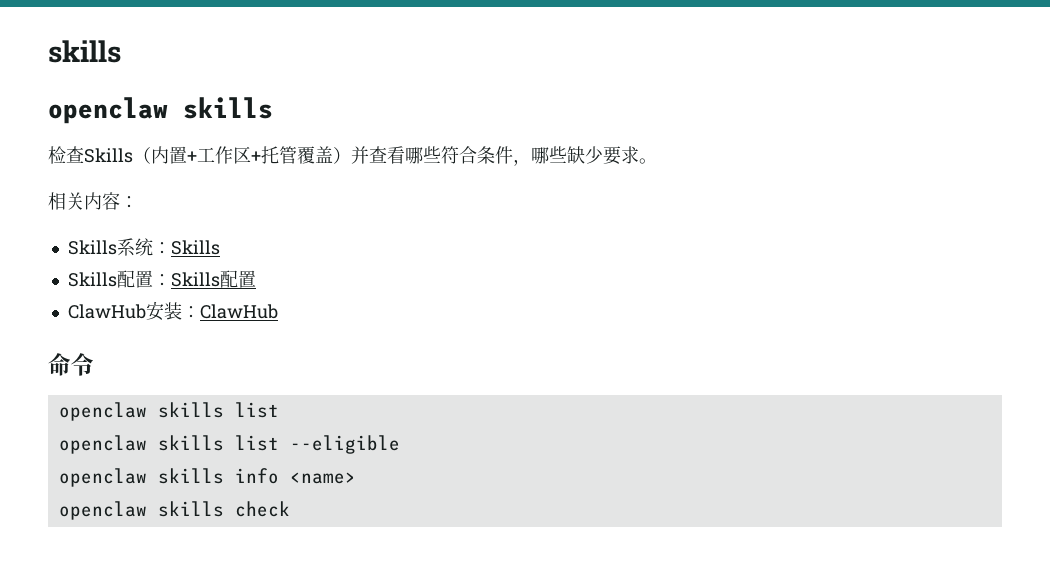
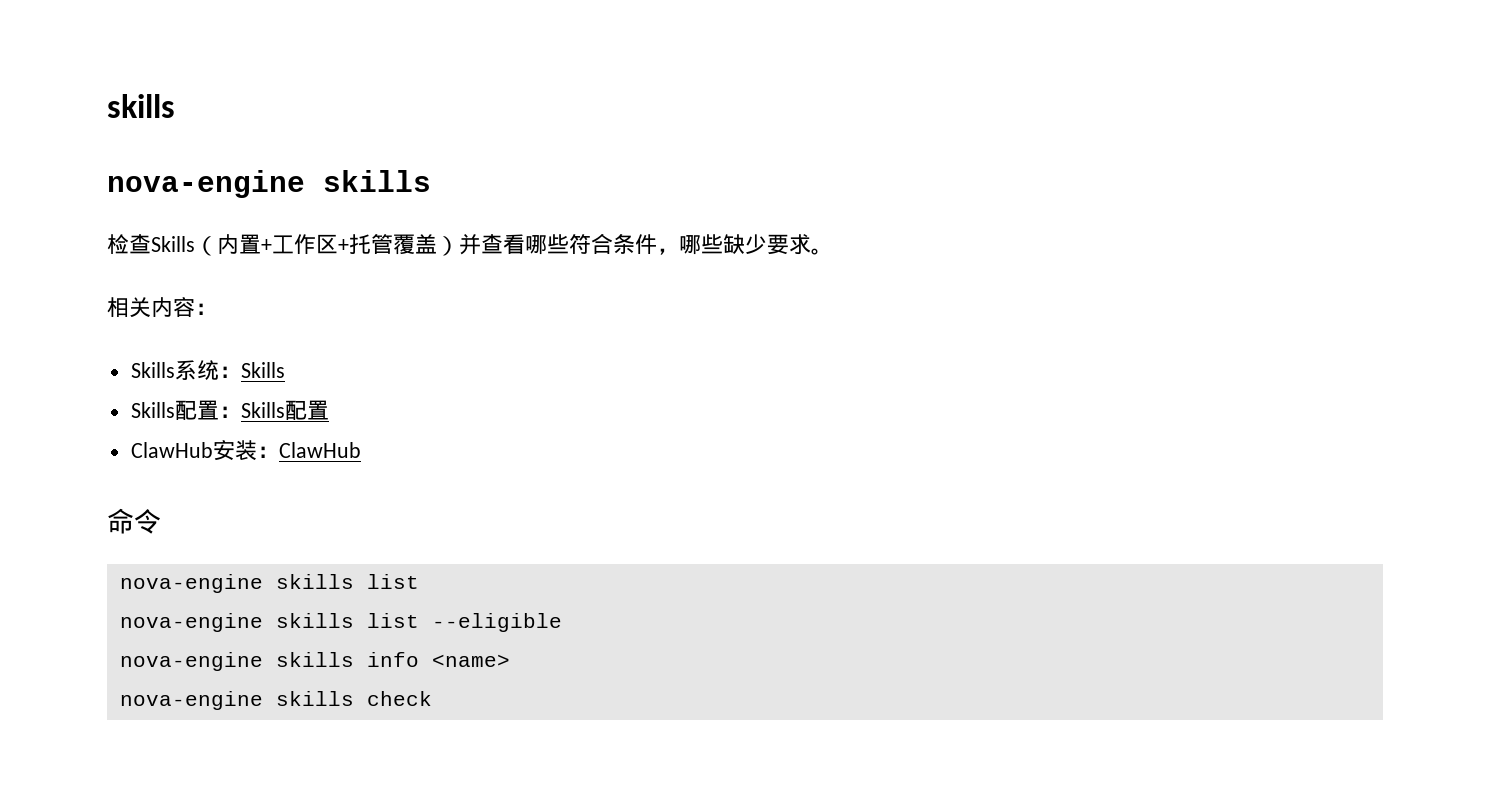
[48,40,121,63] [48,97,168,124] skills // openclaw -> [107,94,175,118] [107,170,305,198] skills // nova-engine
[58,402,147,421] openclaw -> [119,574,263,593] nova-engine
[58,435,147,454] openclaw -> [119,613,263,632] nova-engine
[58,468,147,487] openclaw -> [119,652,263,671] nova-engine
[58,501,147,520] openclaw -> [119,691,263,710] nova-engine

